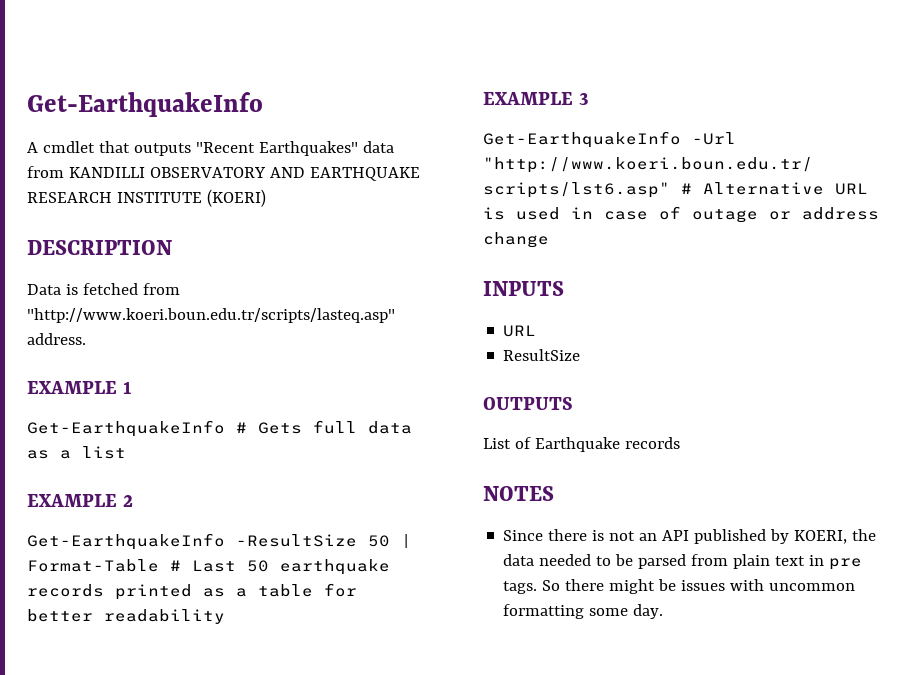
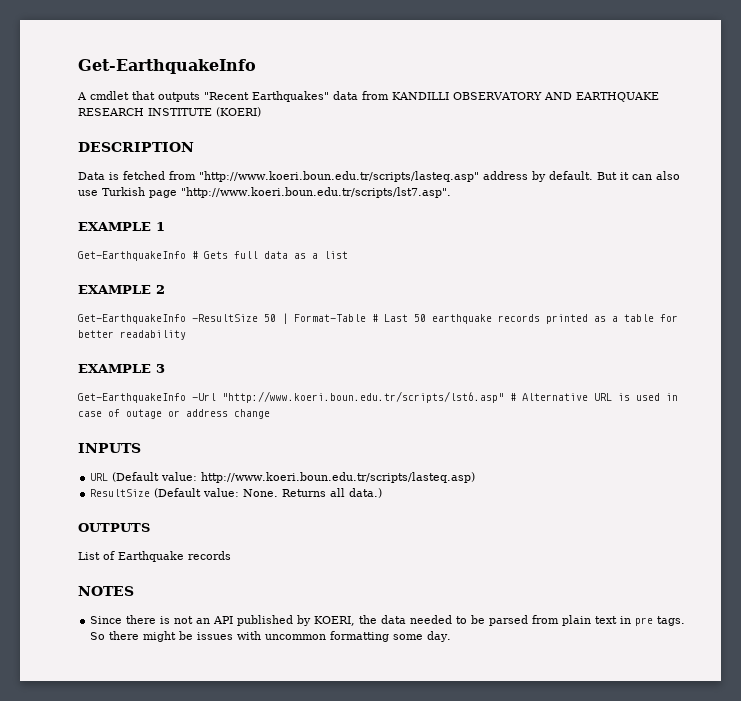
[27,333,86,345] address. -> [482,171,680,182] [78,187,451,198] address by default. But it can also use Turkish page "http://www.koeri.boun.edu.tr/scripts/lst7.asp".
[503,349,581,361] // ResultSize -> [112,472,476,483] [90,488,383,498] (Default value: http://www.koeri.boun.edu.tr/scripts/lasteq.asp) // ResultSize (Default value: None. Returns all data.)

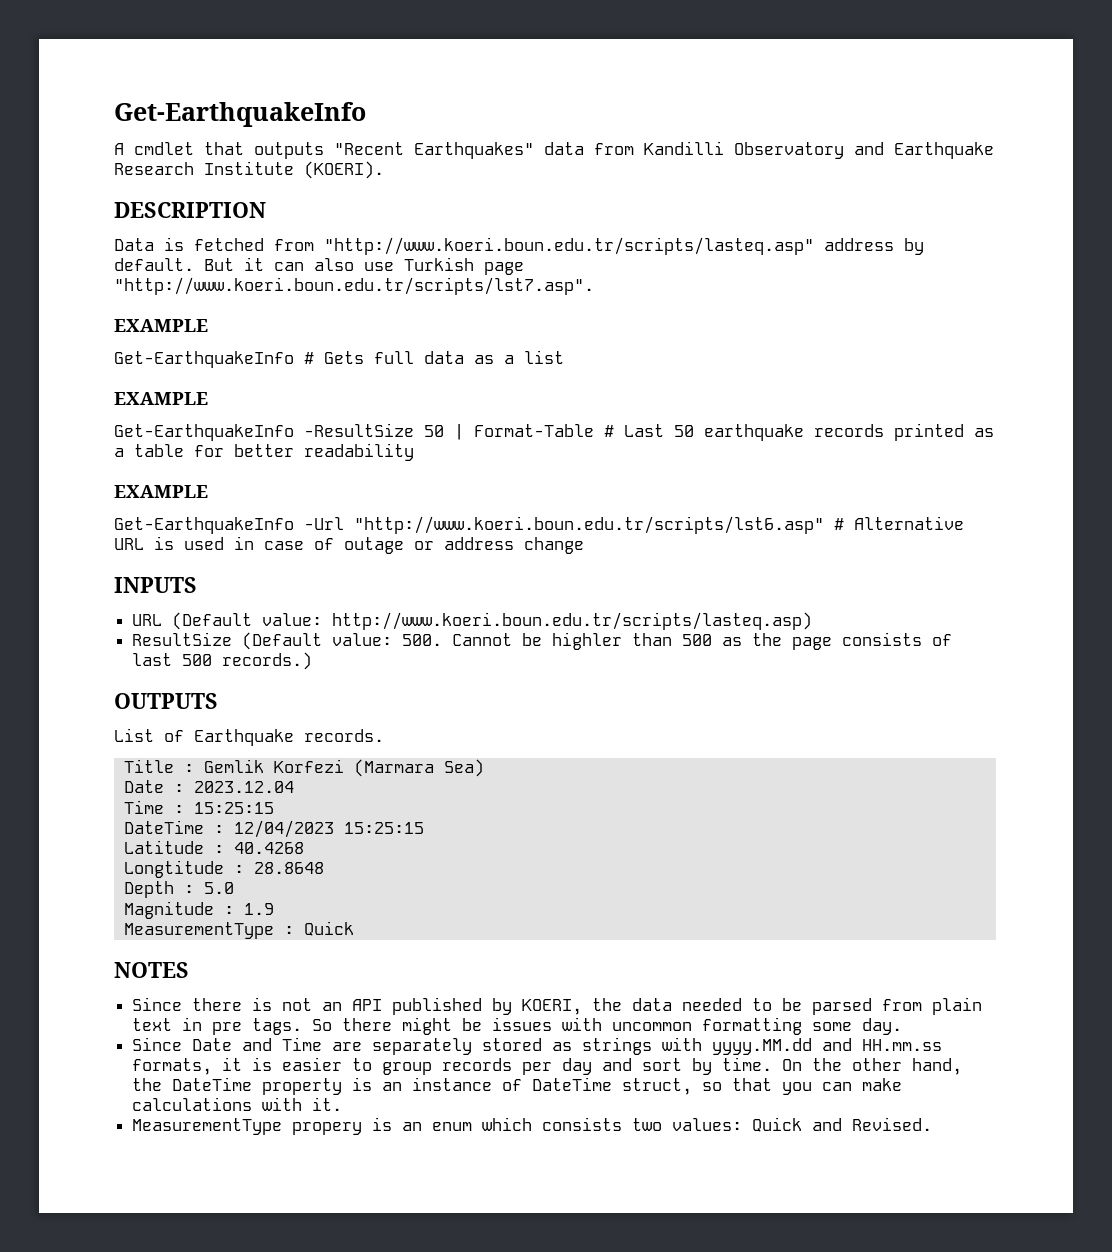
[392,92,659,102] [78,107,261,117] KANDILLI OBSERVATORY AND EARTHQUAKE RESEARCH INSTITUTE (KOERI) -> [644,141,994,159] [114,161,384,179] Kandilli Observatory and Earthquake Research Institute (KOERI).
[156,222,165,231] 1 -> (208, 325) none
[156,285,165,294] 2 -> (208, 398) none
[156,364,165,373] 3 -> (208, 491) none
[243,488,383,498] [78,523,150,532] [78,551,231,562] None. Returns all data.) // OUTPUTS // List of Earthquake records -> [402,632,953,650] [132,652,313,670] [114,693,218,709] [114,728,384,746] [123,759,484,777] [123,780,294,793] [123,800,274,814] [123,820,424,838] [123,840,304,854] [123,860,324,878] [123,881,234,898] [123,901,274,919] [123,921,354,939] 500. Cannot be highler than 500 as the page consists of last 500 records.) // OUTPUTS // List of Earthquake records. // Title : Gemlik Korfezi (Marmara Sea) // Date : 2023.12.04 // Time : 15:25:15 // DateTime : 12/04/2023 15:25:15 // Latitude : 40.4268 // Longtitude : 28.8648 // Depth : 5.0 // Magnitude : 1.9 // MeasurementType : Quick
(452, 636) none -> [132,1037,943,1055] [132,1057,963,1075] [132,1077,903,1095] [132,1097,343,1111] [132,1117,933,1135] // Since Date and Time are separately stored as strings with yyyy.MM.dd and HH.mm.ss formats, it is easier to group records per day and sort by time. On the other hand, the DateTime property is an instance of DateTime struct, so that you can make calculations with it. // MeasurementType propery is an enum which consists two values: Quick and Revised.

